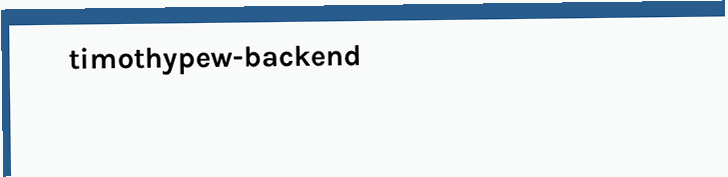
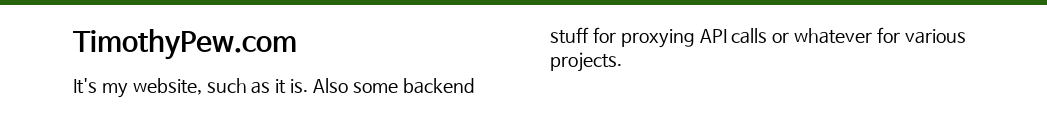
[68,44,362,77] timothypew-backend -> [73,29,297,60] [73,78,475,98] [550,27,966,48] [550,52,622,72] TimothyPew.com // It's my website, such as it is. Also some backend stuff for proxying API calls or whatever for various projects.

